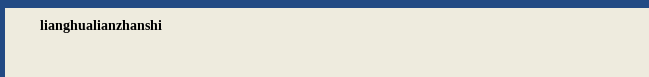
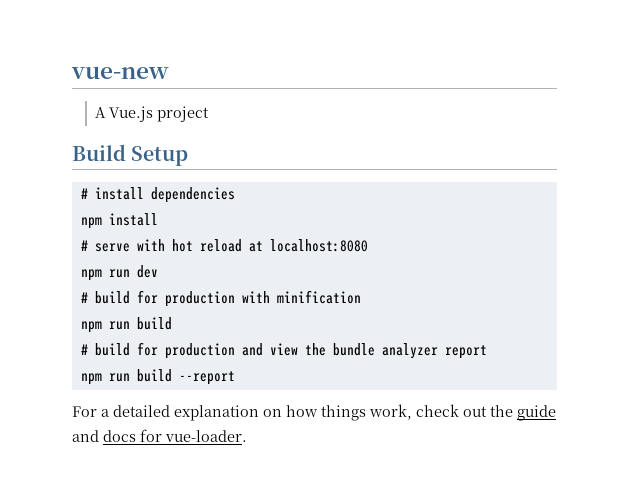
[40,20,162,33] lianghualianzhanshi -> [71,66,169,79] [95,106,210,122] [72,144,189,166] [80,187,235,203] [80,213,158,229] [80,239,368,252] [80,265,158,281] [80,290,361,307] [80,317,172,333] [80,342,487,359] [80,369,235,385] [72,404,556,421] [72,429,247,442] vue-new // A Vue.js project // Build Setup // # install dependencies // npm install // # serve with hot reload at localhost:8080 // npm run dev // # build for production with minification // npm run build // # build for production and view the bundle analyzer report // npm run build --report // For a detailed explanation on how things work, check out the guide and docs for vue-loader.

